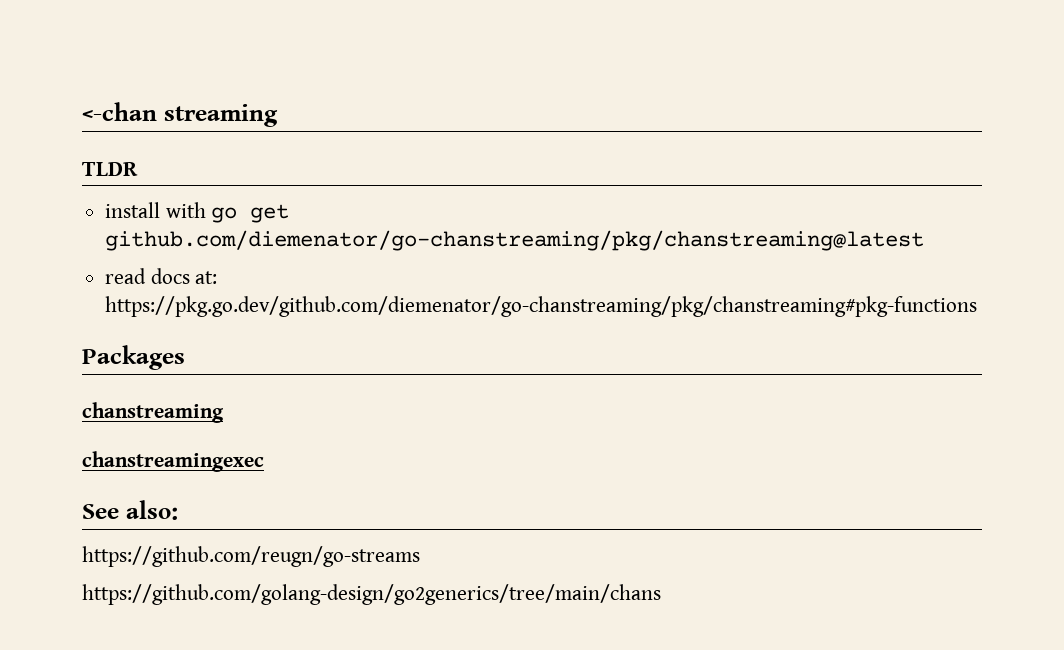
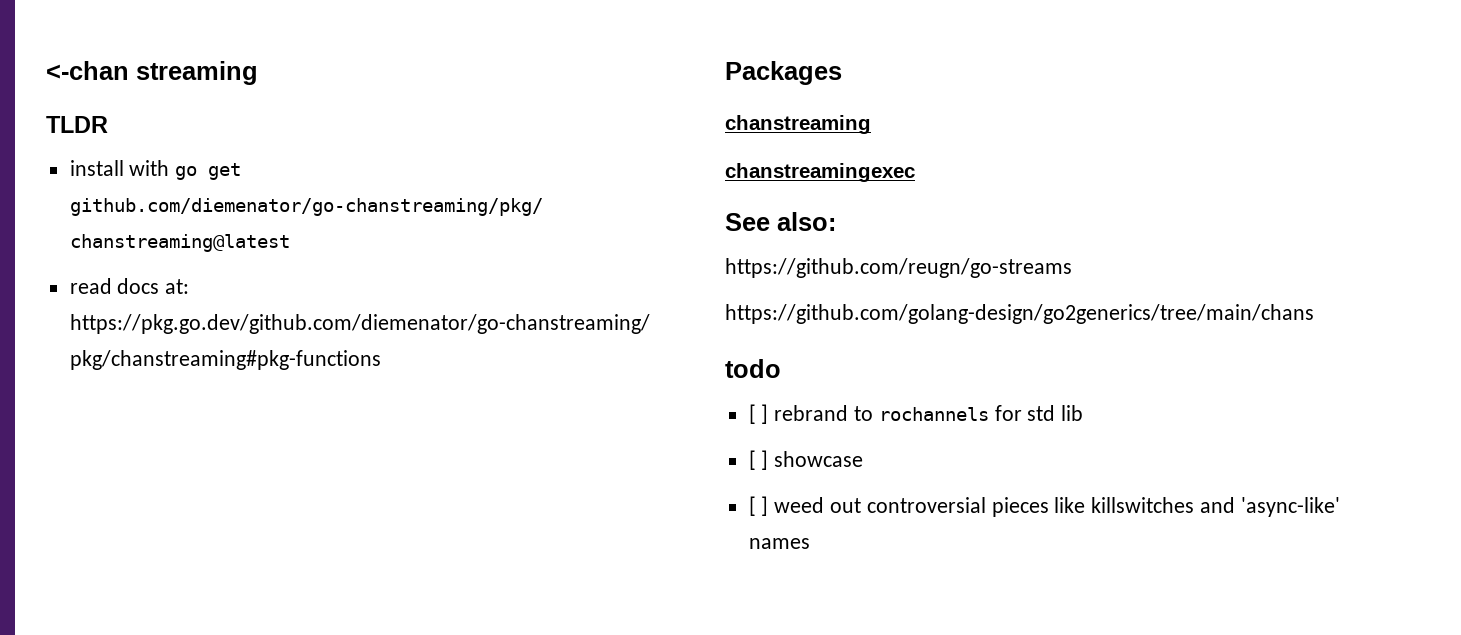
(661, 594) none -> [725,359,781,378] [748,404,1084,424] [748,450,864,470] [748,496,1340,517] [748,538,810,549] // todo // [ ] rebrand to rochannels for std lib // [ ] showcase // [ ] weed out controversial pieces like killswitches and 'async-like' names

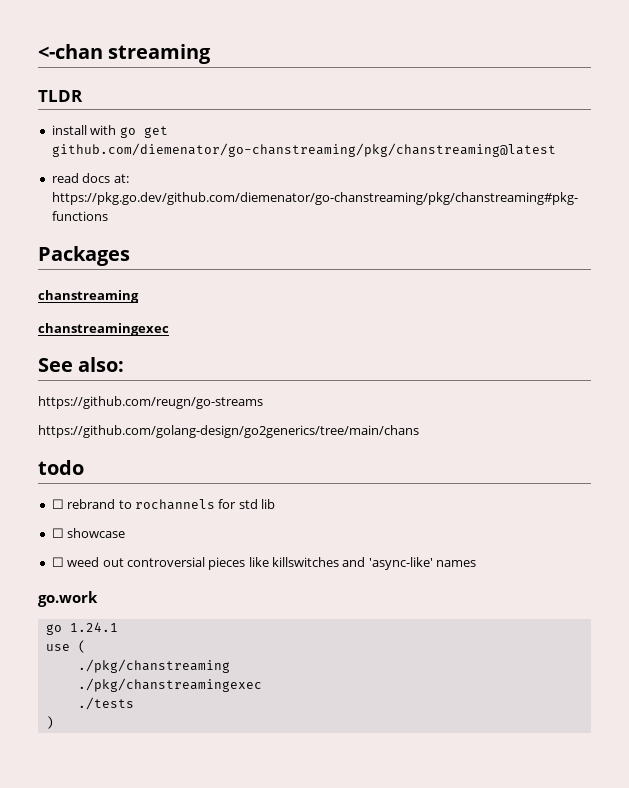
[748,404,769,424] [ ] -> [51,499,64,509] ☐
[748,450,769,470] [ ] -> [51,528,64,538] ☐
[748,496,769,516] [ ] -> [51,557,64,567] ☐
(810, 543) none -> [38,591,98,607] [45,622,118,635] [45,640,86,653] [77,659,230,673] [77,678,262,692] [77,697,134,710] [45,716,54,729] // go.work // go 1.24.1 // use ( // ./pkg/chanstreaming // ./pkg/chanstreamingexec // ./tests // )

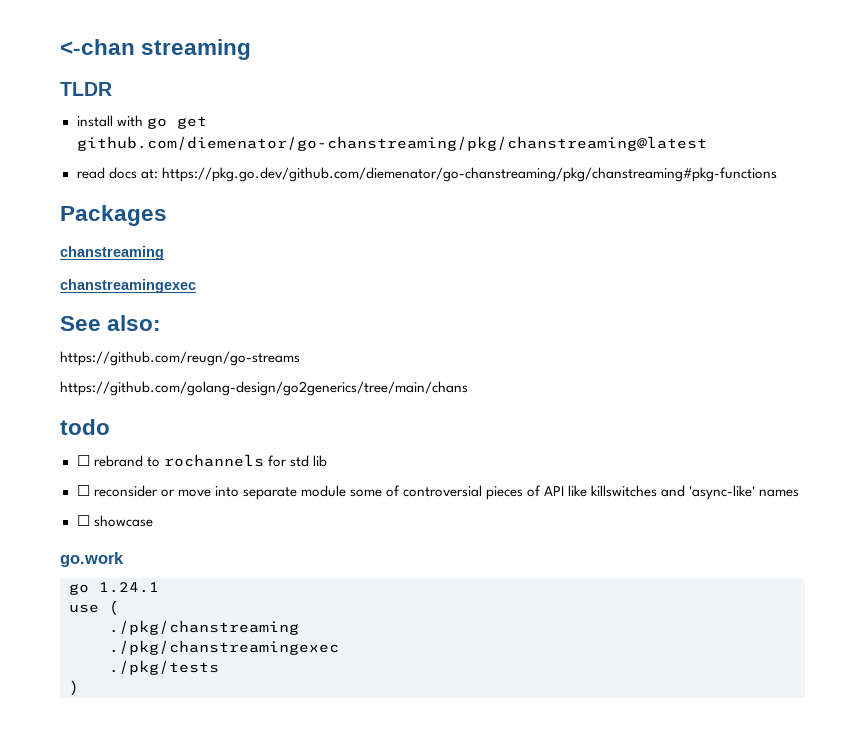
[67,528,126,538] [51,557,246,570] showcase // ☐ weed out controversial pieces -> [93,485,565,500] reconsider or move into separate module some of controversial pieces of API
(477, 563) none -> [76,515,153,527] // ☐ showcase
[77,697,134,710] ./tests -> [109,660,219,675] ./pkg/tests

